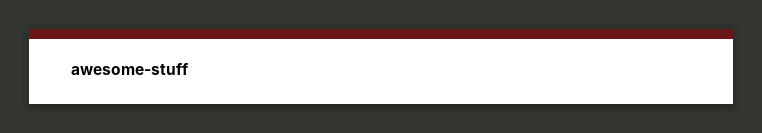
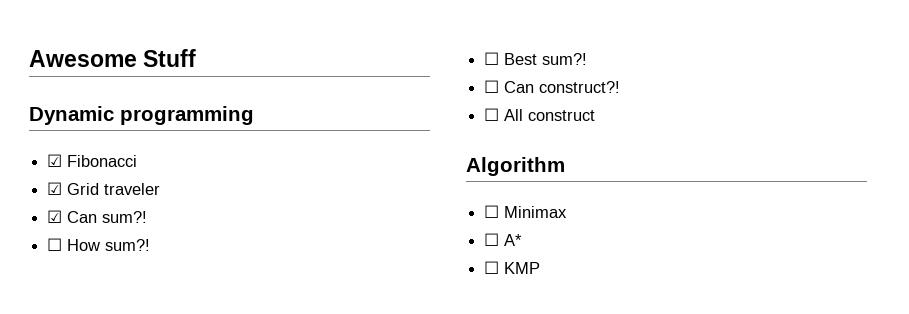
[71,63,189,75] awesome-stuff -> [29,49,197,67] [29,106,254,125] [47,154,138,167] [47,182,161,195] [47,210,148,223] [47,238,151,251] [484,52,588,65] [484,80,621,93] [484,108,596,121] [466,157,565,176] [484,205,568,218] [484,233,523,246] [484,261,541,274] Awesome Stuff // Dynamic programming // ☑ Fibonacci // ☑ Grid traveler // ☑ Can sum?! // ☐ How sum?! // ☐ Best sum?! // ☐ Can construct?! // ☐ All construct // Algorithm // ☐ Minimax // ☐ A* // ☐ KMP

